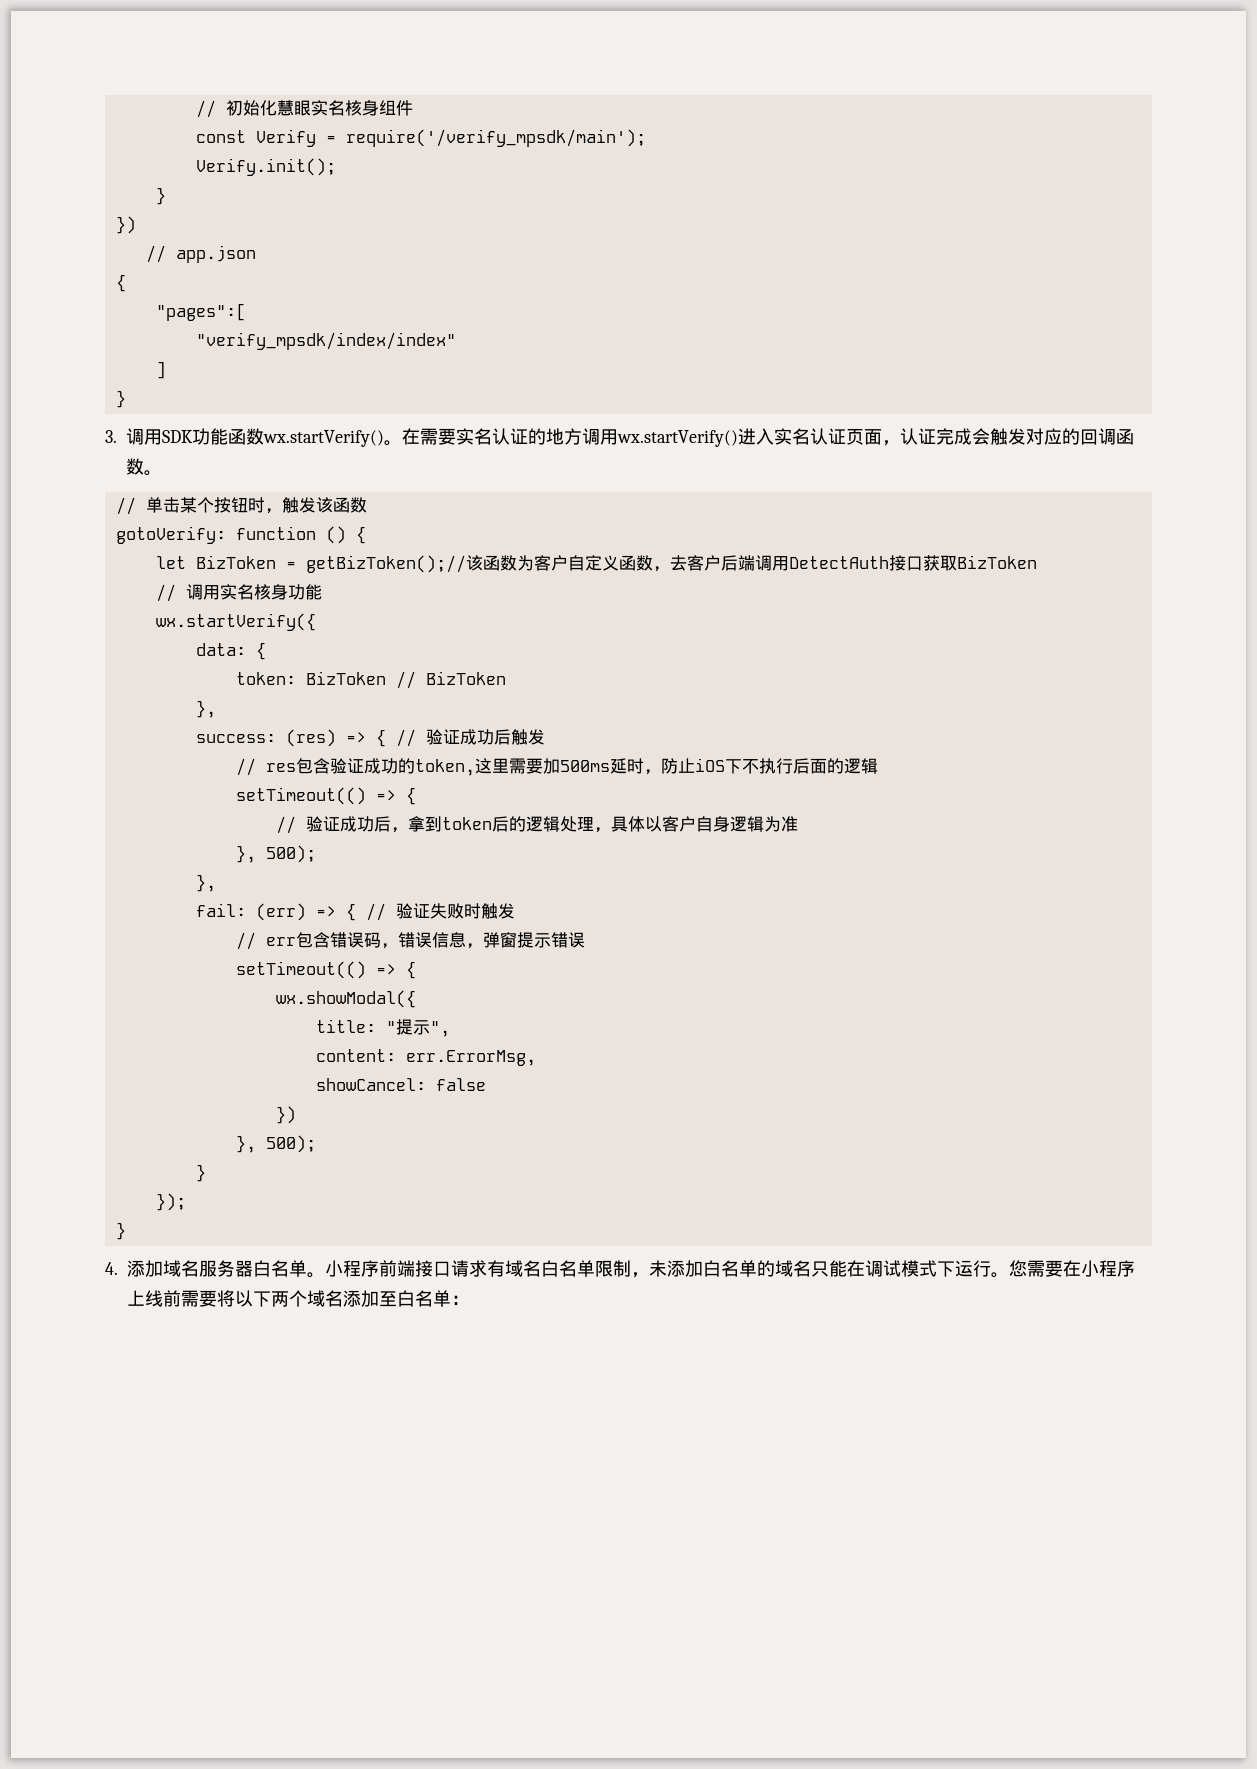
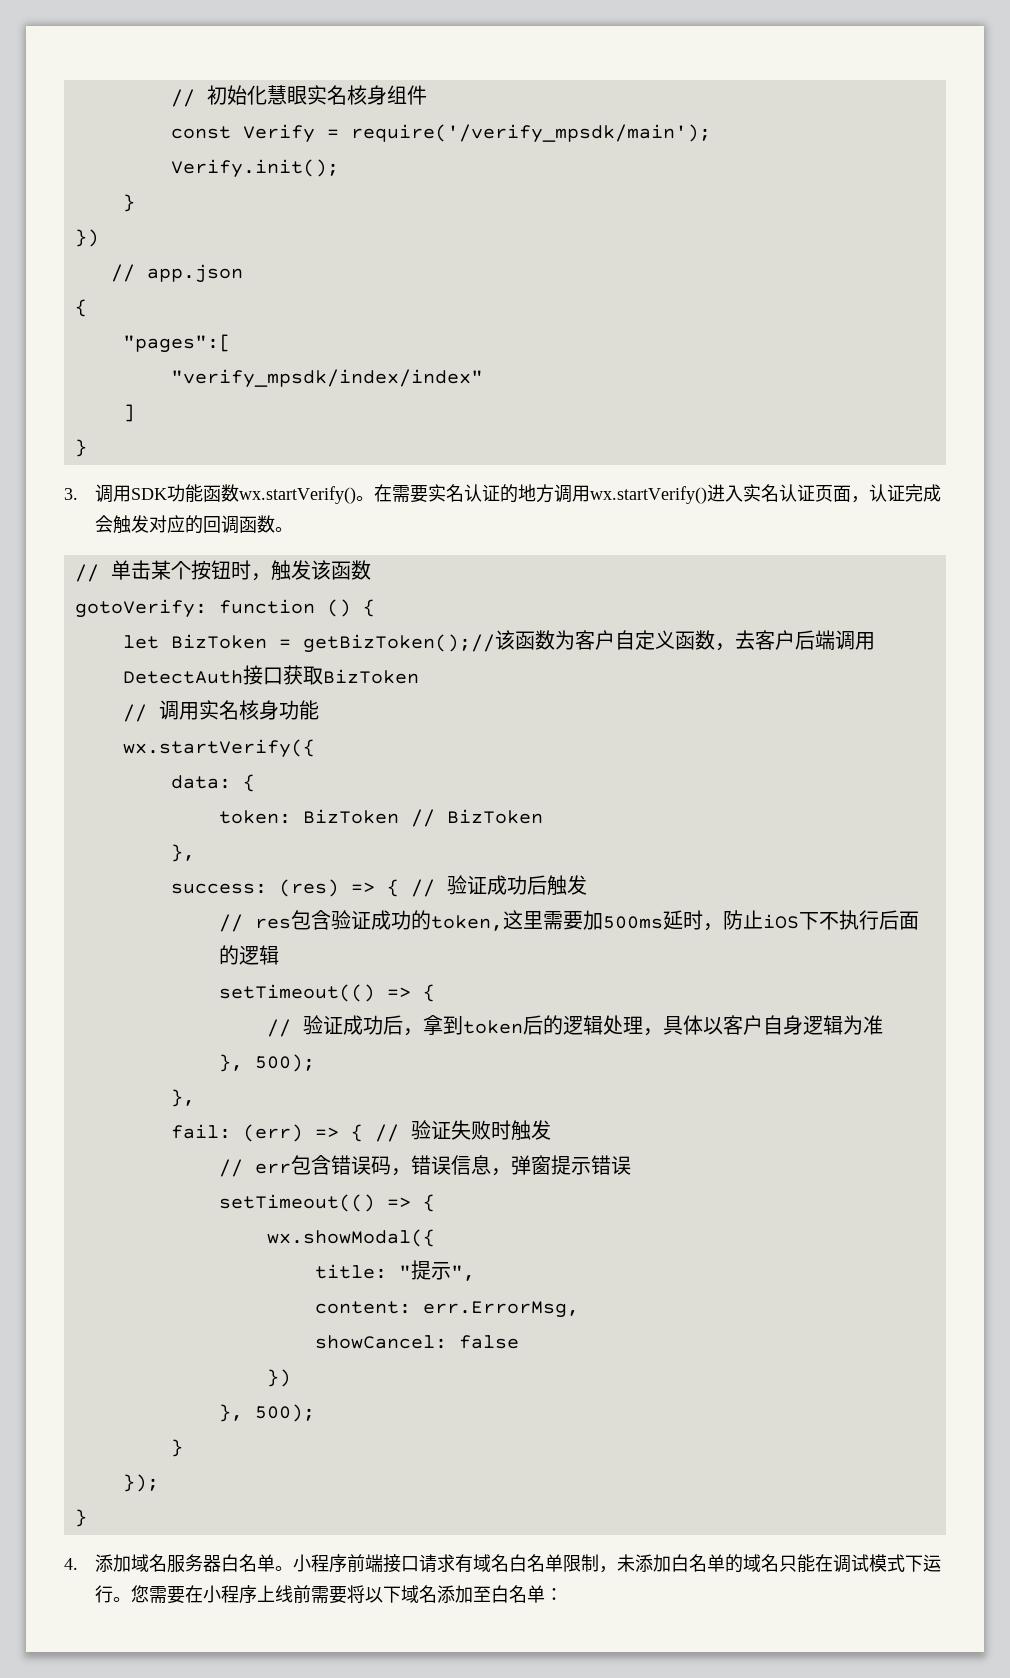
[270,1290,307,1307] 两个 -> (401, 1594) none

